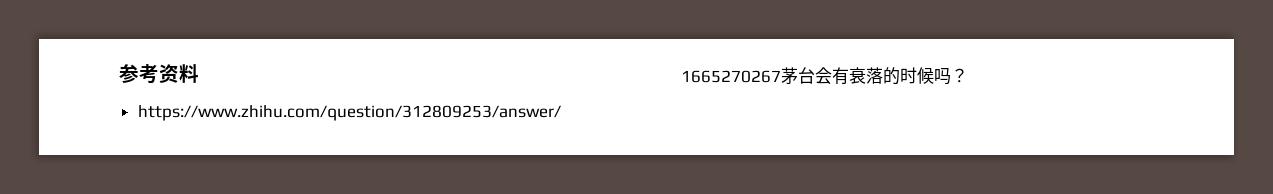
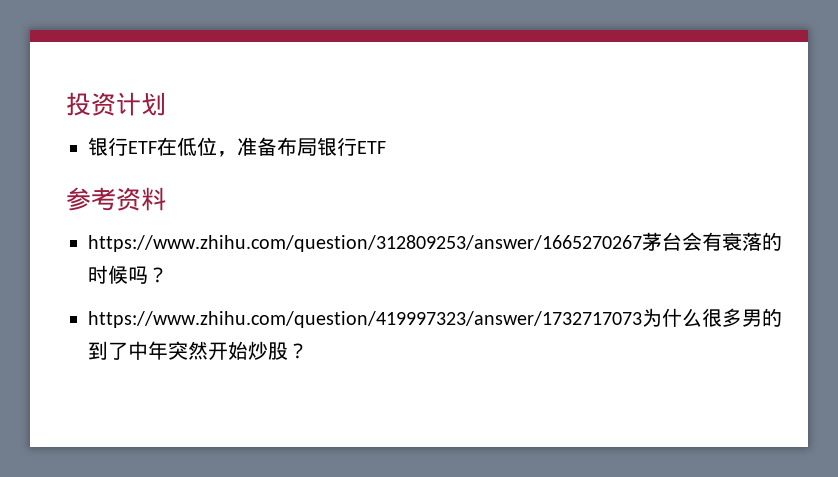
(119, 73) none -> [66,92,166,116] [88,137,386,157] 投资计划 // 银行ETF在低位，准备布局银行ETF //
(968, 75) none -> [88,308,782,328] [88,341,308,360] // https://www.zhihu.com/question/419997323/answer/1732717073为什么很多男的到了中年突然开始炒股？

